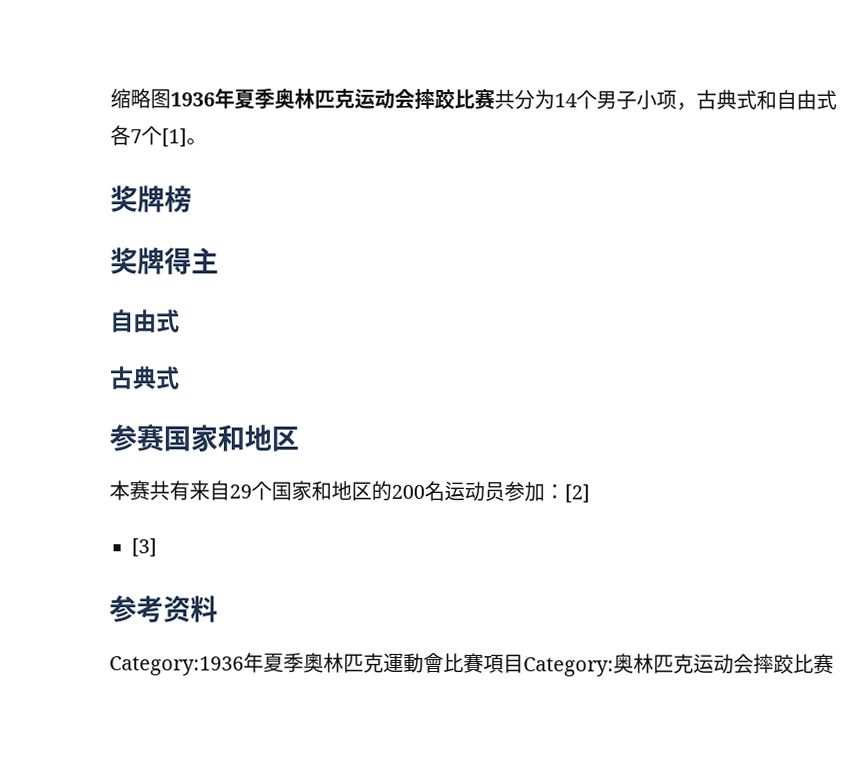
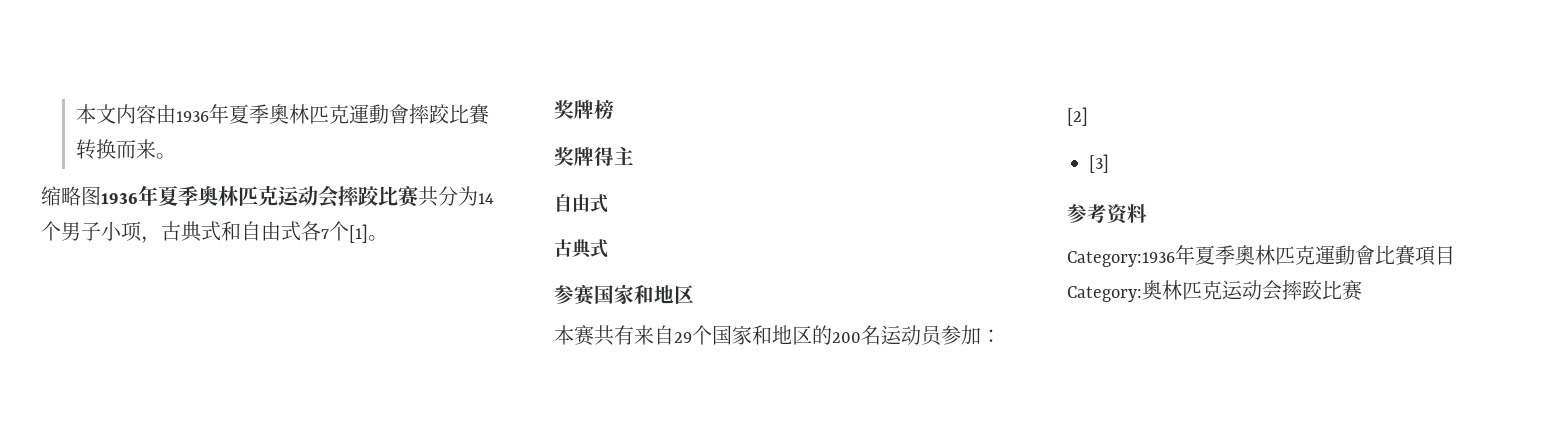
(110, 98) none -> [76,104,491,125] [76,139,177,160] 本文内容由1936年夏季奧林匹克運動會摔跤比賽转换而来。 //

